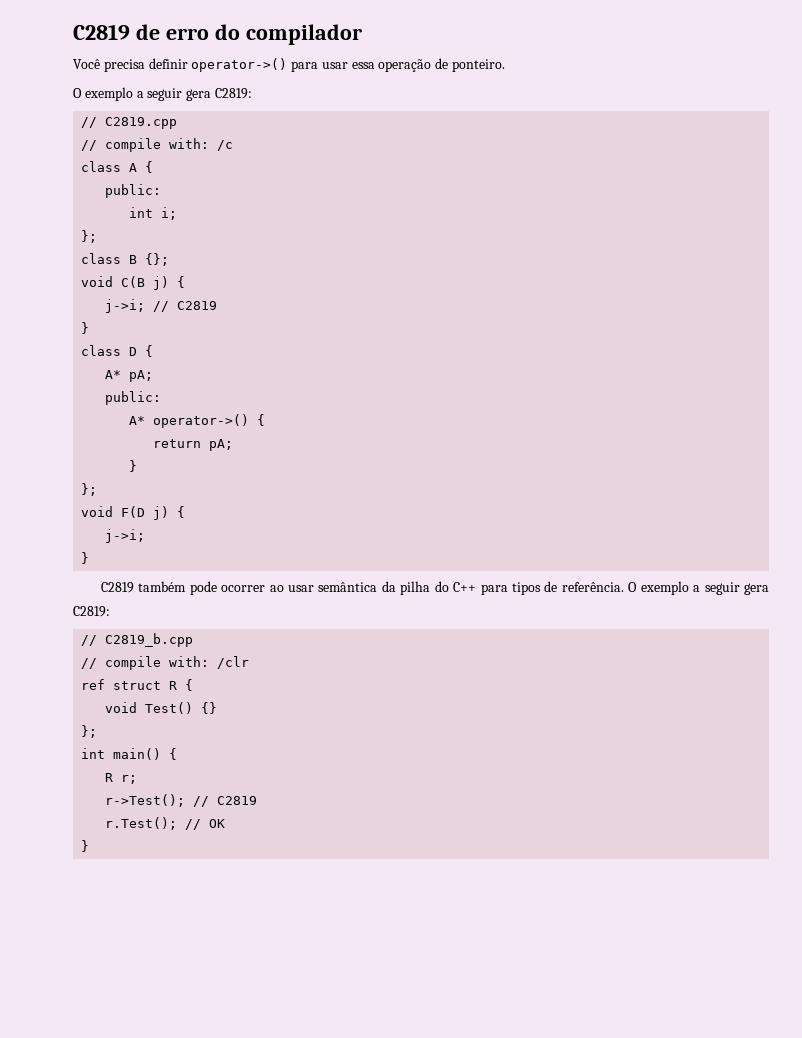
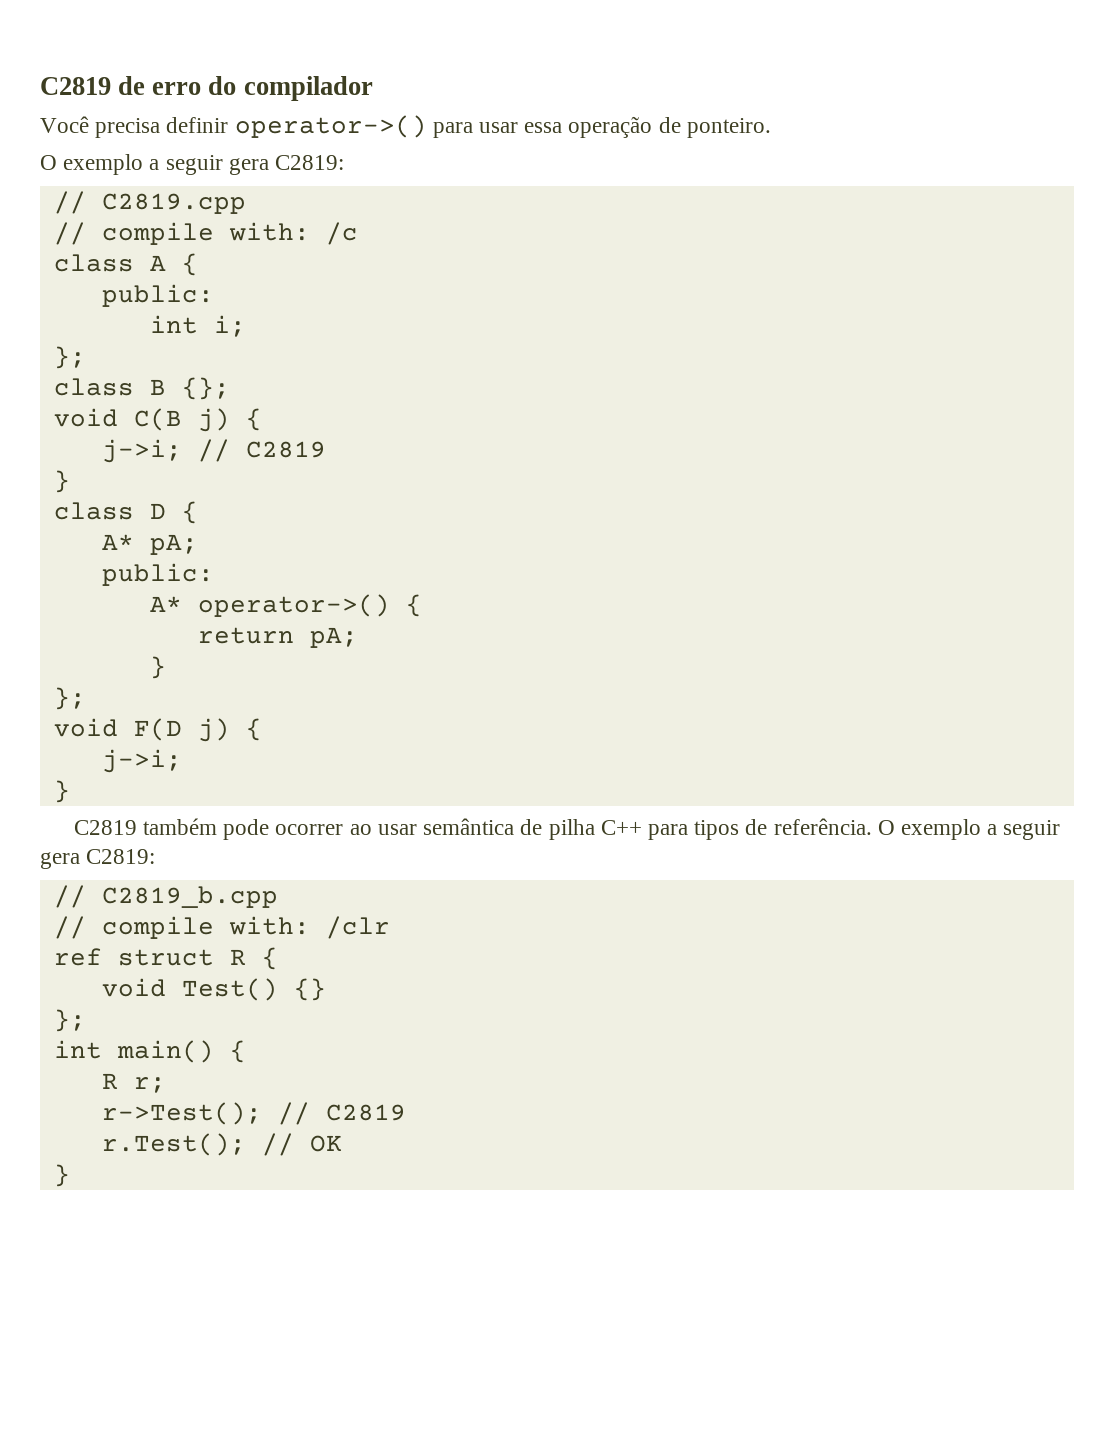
[381,581,449,595] da pilha do -> [520,819,595,840] de pilha

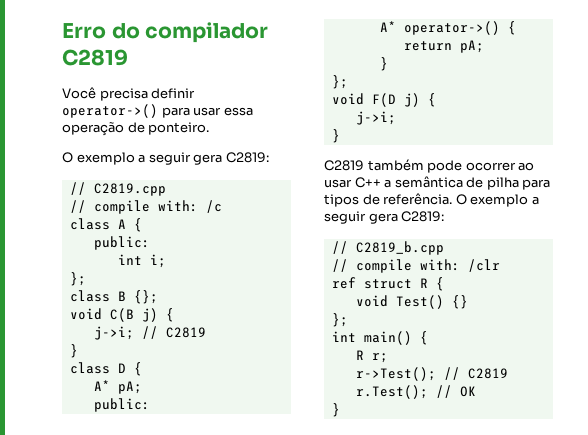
[40,76,202,95] C2819 de erro -> [62,23,106,39] Erro
(373, 88) none -> [62,49,128,66] C2819
(417, 829) none -> [354,177,392,188] C++ a
[600,820,642,835] C++ -> (519, 183) none

